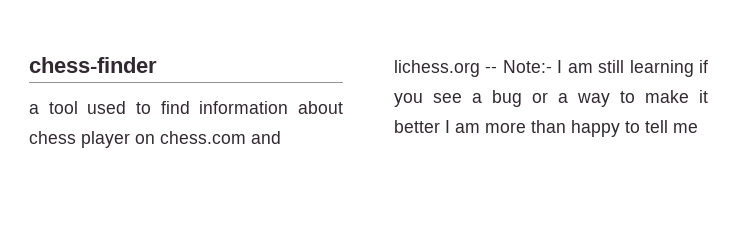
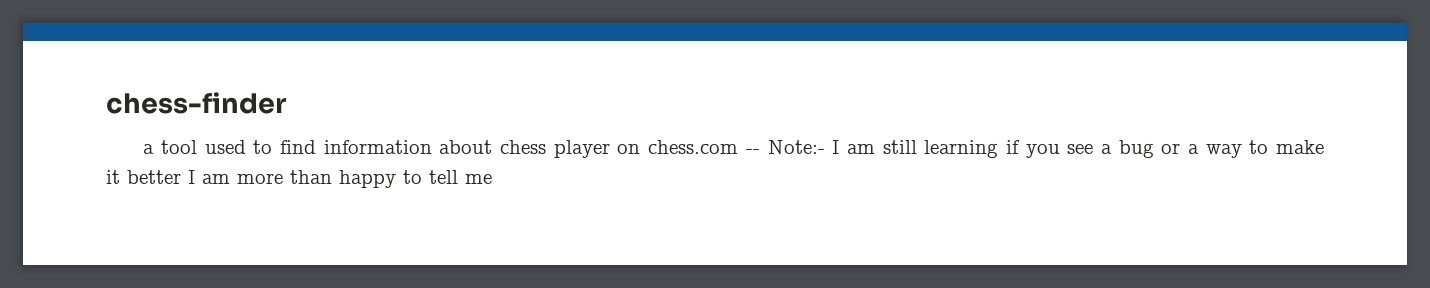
[251,131,281,144] [394,60,480,77] and lichess.org -> (739, 147) none

